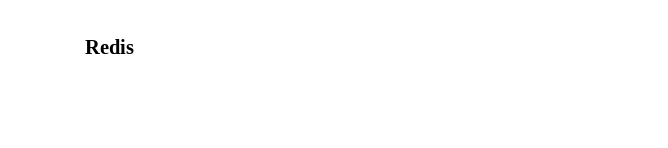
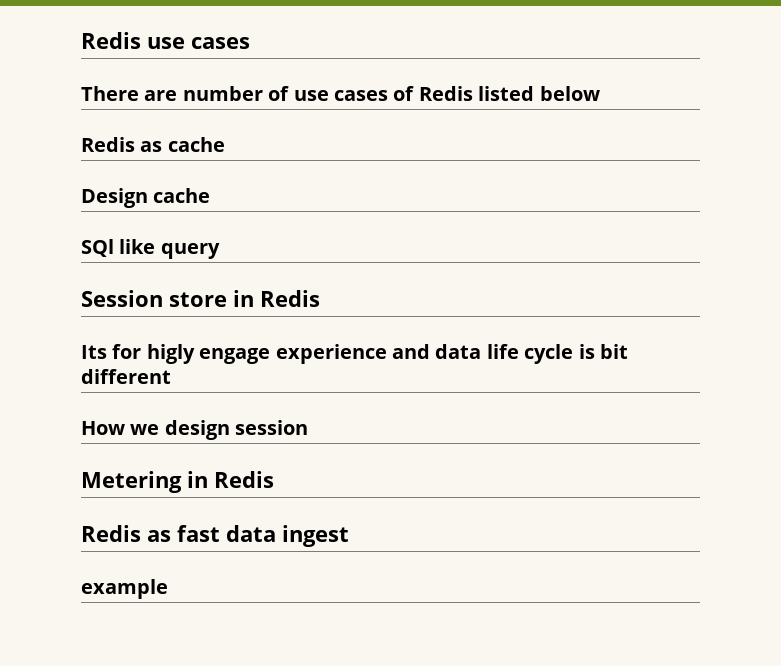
[85,39,134,54] Redis -> [81,32,250,49] [81,86,600,101] [81,137,225,152] [81,188,211,208] [81,239,220,259] [81,290,320,307] [81,344,628,364] [81,369,171,384] [81,420,309,440] [81,471,274,493] [81,525,349,547] [81,579,168,599] Redis use cases // There are number of use cases of Redis listed below // Redis as cache // Design cache // SQl like query // Session store in Redis // Its for higly engage experience and data life cycle is bit different // How we design session // Metering in Redis // Redis as fast data ingest // example

